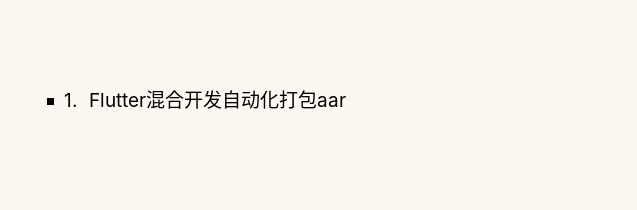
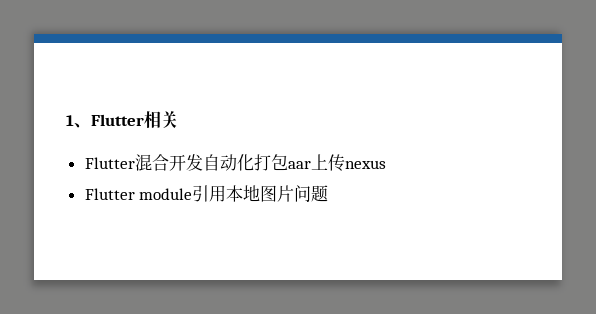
[63,93,77,107] 1. -> [66,111,178,129] 1、Flutter相关 //
(347, 101) none -> [310,154,386,172] [84,185,329,202] 上传nexus // Flutter module引用本地图片问题

